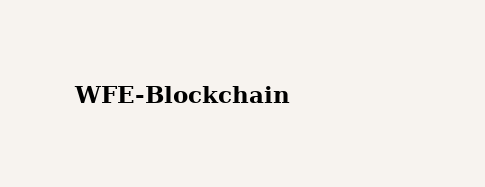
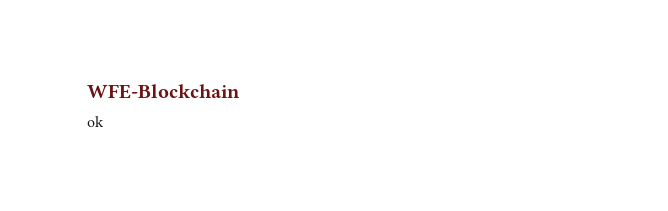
(290, 94) none -> [87,116,104,127] // ok

